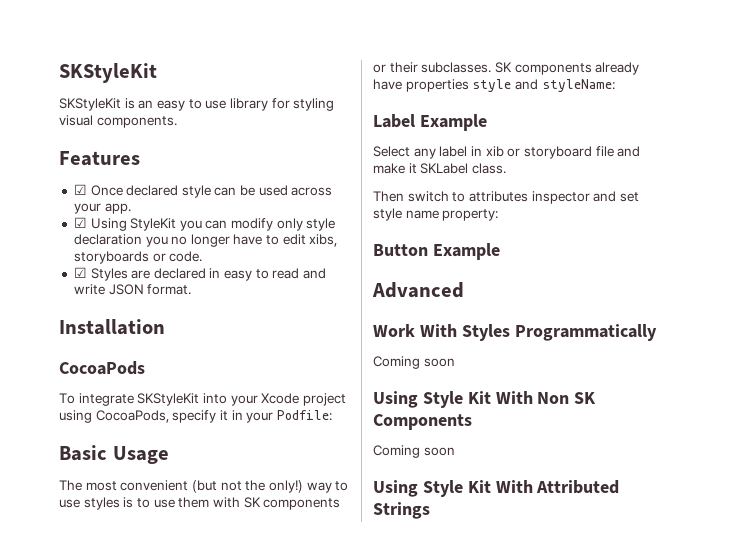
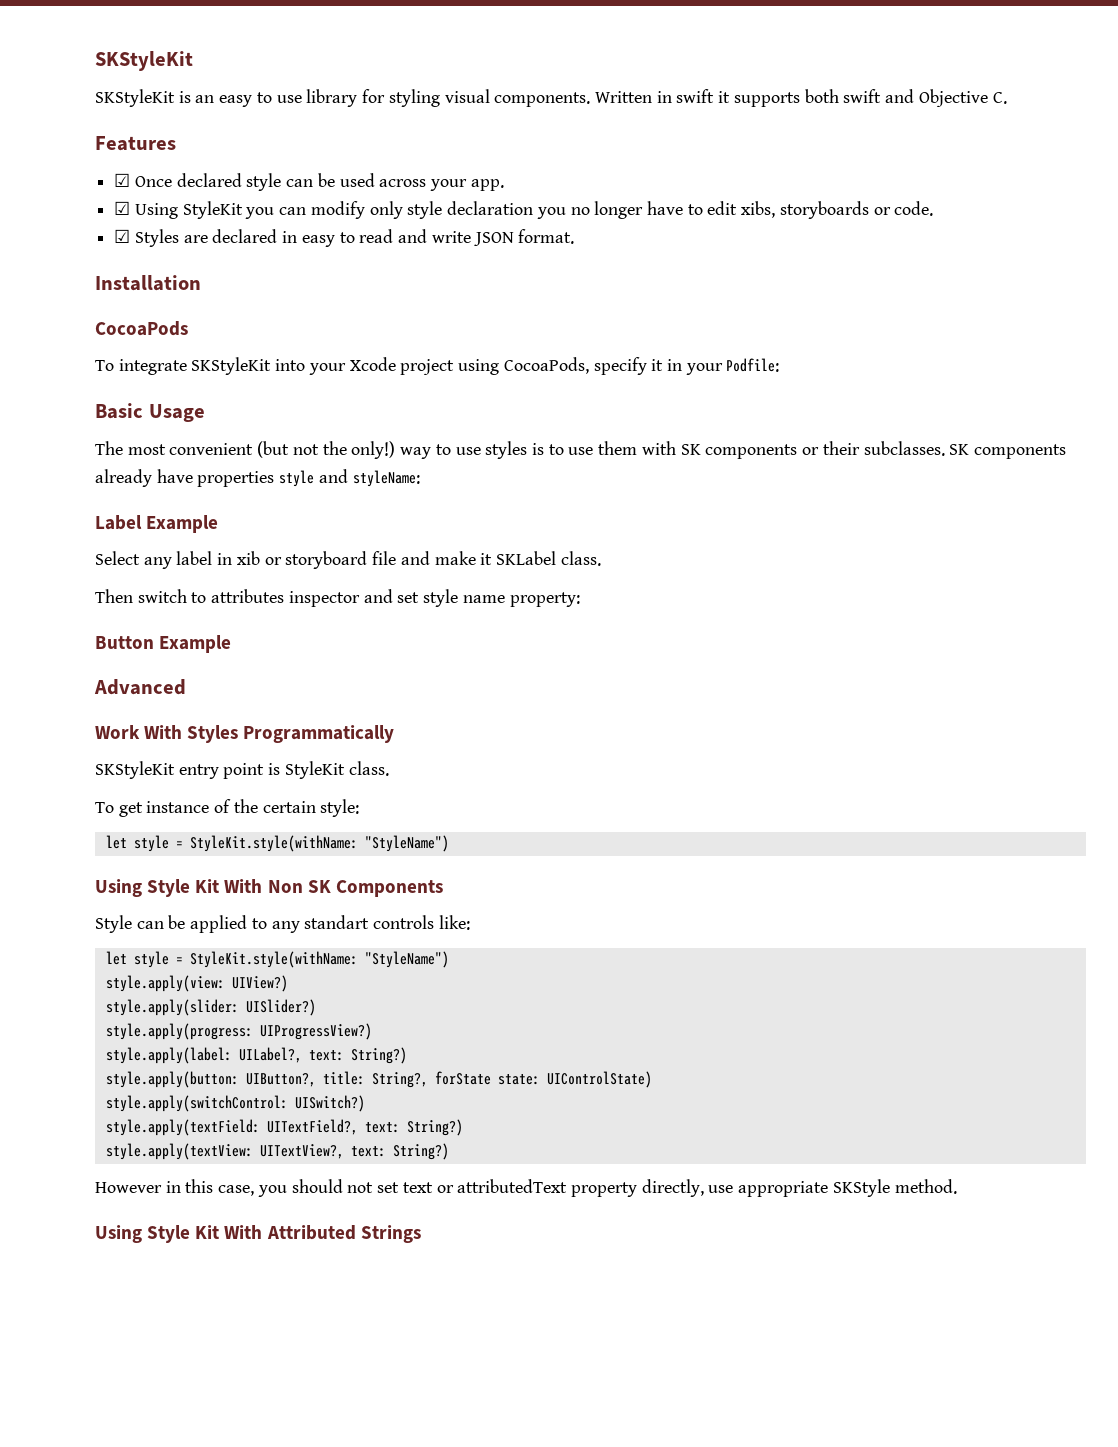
(177, 122) none -> [594,89,1007,107] Written in swift it supports both swift and Objective C.
[373,356,455,369] Coming soon -> [95,761,389,779] [95,799,360,817] [105,835,449,852] SKStyleKit entry point is StyleKit class. // To get instance of the certain style: // let style = StyleKit.style(withName: "StyleName")
[373,445,455,458] Coming soon -> [95,915,470,933] [105,951,449,968] [105,975,288,992] [105,999,316,1016] [105,1023,372,1040] [105,1047,407,1064] [105,1071,652,1088] [105,1095,365,1112] [105,1119,463,1136] [105,1143,449,1160] [95,1179,957,1197] Style can be applied to any standart controls like: // let style = StyleKit.style(withName: "StyleName") // style.apply(view: UIView?) // style.apply(slider: UISlider?) // style.apply(progress: UIProgressView?) // style.apply(label: UILabel?, text: String?) // style.apply(button: UIButton?, title: String?, forState state: UIControlState) // style.apply(switchControl: UISwitch?) // style.apply(textField: UITextField?, text: String?) // style.apply(textView: UITextView?, text: String?) // However in this case, you should not set text or attributedText property directly, use appropriate SKStyle method.

